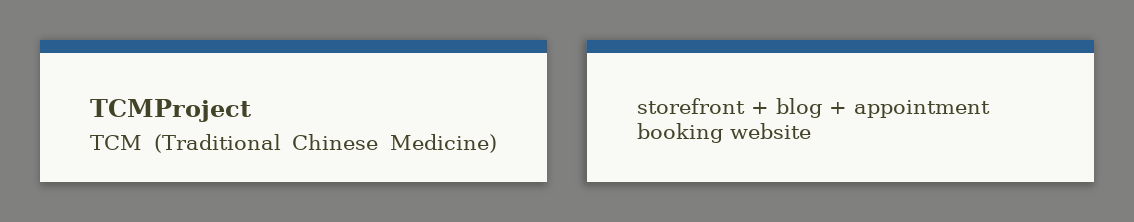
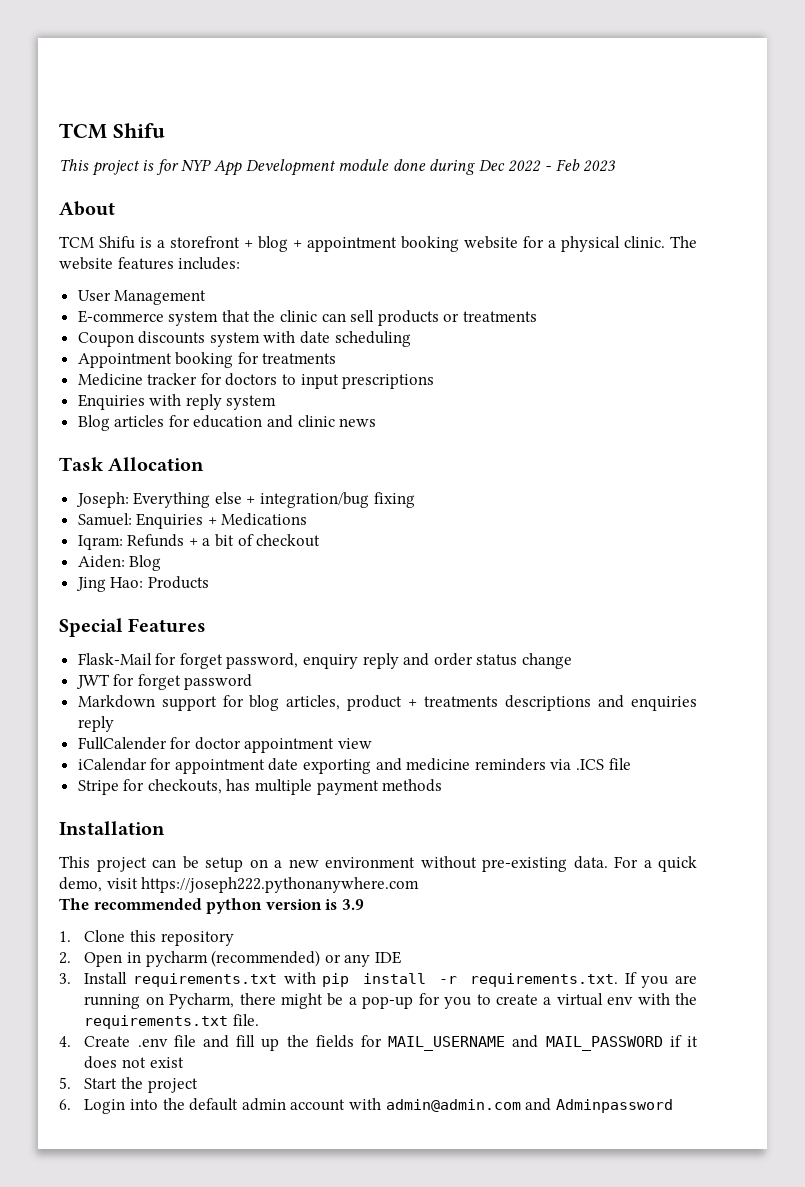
[90,99,251,122] [90,134,498,153] TCMProject // TCM (Traditional Chinese Medicine) -> [59,123,165,139] [59,159,617,176] [59,201,115,216] [59,236,165,249] TCM Shifu // This project is for NYP App Development module done during Dec 2022 - Feb 2023 // About // TCM Shifu is a
(811, 131) none -> [523,236,697,252] [59,257,241,270] [77,290,207,305] [77,310,538,326] [77,331,411,347] [77,352,337,368] [77,373,435,389] [77,394,277,410] [77,415,377,431] [59,457,205,471] [75,492,415,508] [77,513,308,529] [77,534,321,550] [77,555,162,571] [75,576,209,592] [59,618,207,637] [77,653,573,669] [75,674,253,690] [77,695,697,711] [77,716,114,732] [77,737,373,753] [77,758,631,774] [77,779,443,795] [59,821,165,835] [59,856,697,872] [59,877,420,893] [59,898,364,914] [59,930,234,946] [59,950,401,967] [59,972,697,988] [84,993,697,1009] [84,1014,259,1029] [59,1035,698,1051] [84,1056,184,1069] [59,1077,198,1093] [59,1098,673,1114] for a physical clinic. The website features includes: // User Management // E-commerce system that the clinic can sell products or treatments // Coupon discounts system with date scheduling // Appointment booking for treatments // Medicine tracker for doctors to input prescriptions // Enquiries with reply system // Blog articles for education and clinic news // Task Allocation // Joseph: Everything else + integration/bug fixing // Samuel: Enquiries + Medications // Iqram: Refunds + a bit of checkout // Aiden: Blog // Jing Hao: Products // Special Features // Flask-Mail for forget password, enquiry reply and order status change // JWT for forget password // Markdown support for blog articles, product + treatments descriptions and enquiries reply // FullCalender for doctor appointment view // iCalendar for appointment date exporting and medicine reminders via .ICS file // Stripe for checkouts, has multiple payment methods // Installation // This project can be setup on a new environment without pre-existing data. For a quick demo, visit https://joseph222.pythonanywhere.com // The recommended python version is 3.9 // 1. Clone this repository // 2. Open in pycharm (recommended) or any IDE // 3. Install requirements.txt with pip install -r requirements.txt. If you are running on Pycharm, there might be a pop-up for you to create a virtual env with the requirements.txt file. // 4. Create .env file and fill up the fields for MAIL_USERNAME and MAIL_PASSWORD if it does not exist // 5. Start the project // 6. Login into the default admin account with admin@admin.com and Adminpassword

